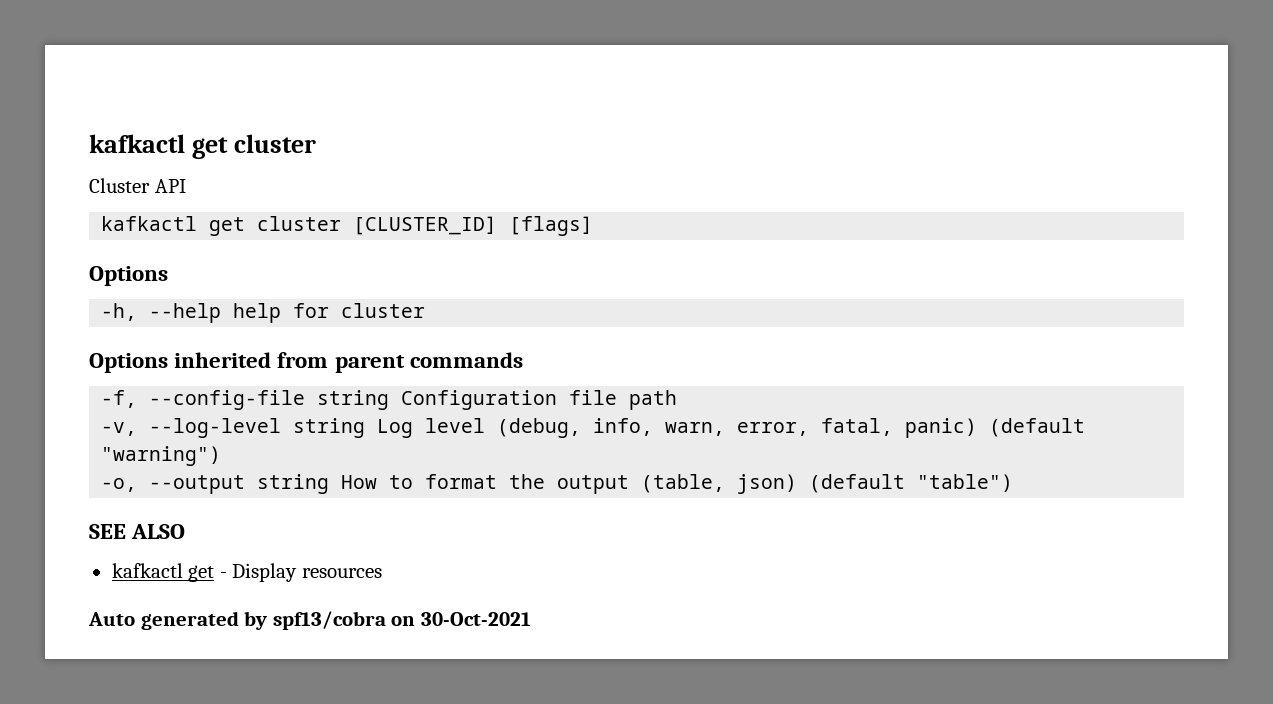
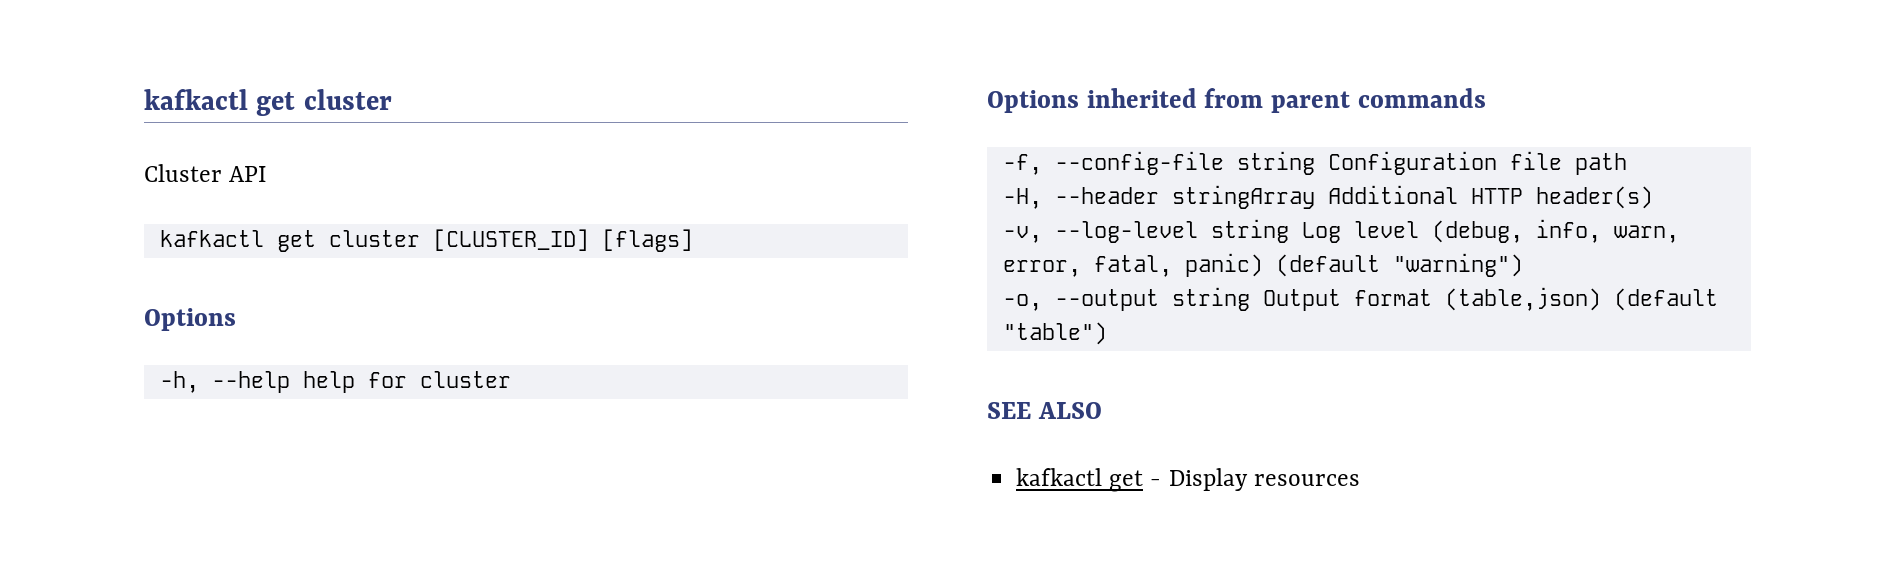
(678, 400) none -> [1002,185,1653,209] // -H, --header stringArray Additional HTTP header(s)
[341,474,798,494] How to format the output (table, json) -> [1262,287,1601,311] Output format (table,json)
[88,611,531,630] // Auto generated by spf13/cobra on 30-Oct-2021 -> (1360, 480) none

